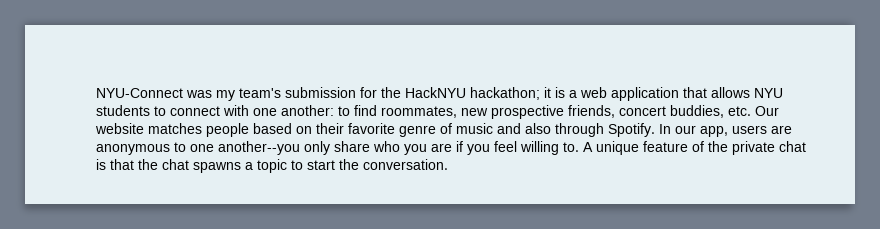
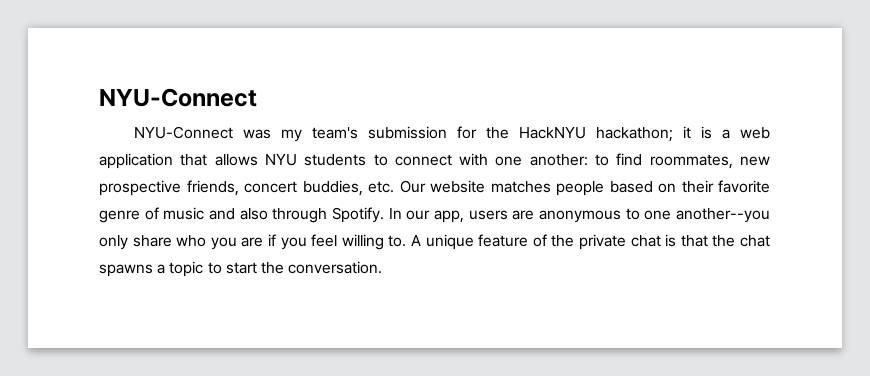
[96,88,183,98] NYU-Connect -> [99,88,257,107] [133,126,233,139] NYU-Connect // NYU-Connect

